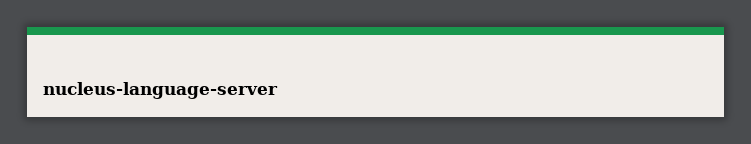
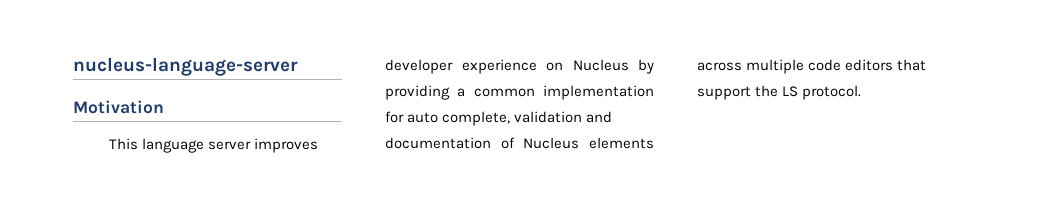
(278, 90) none -> [73,100,164,114] [109,138,319,153] [385,59,654,74] [385,85,654,100] [385,111,613,126] [385,137,654,149] [697,59,927,74] [697,85,862,100] // Motivation // This language server improves developer experience on Nucleus by providing a common implementation for auto complete, validation and documentation of Nucleus elements across multiple code editors that support the LS protocol.

